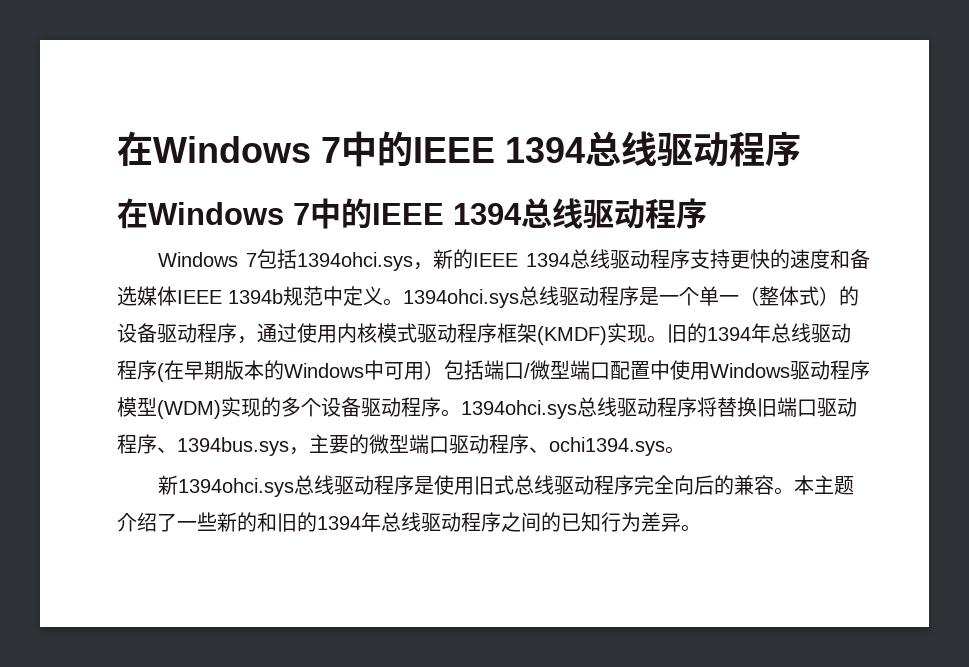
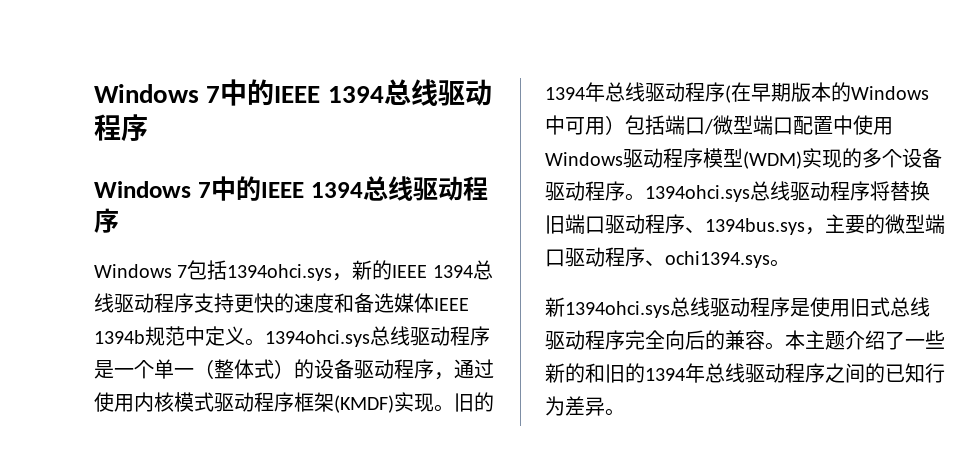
[117,131,801,167] [117,198,148,229] 在Windows 7中的IEEE 1394总线驱动程序 // 在 -> [94,79,492,106] [94,114,148,142] Windows 7中的IEEE 1394总线驱动程序 //

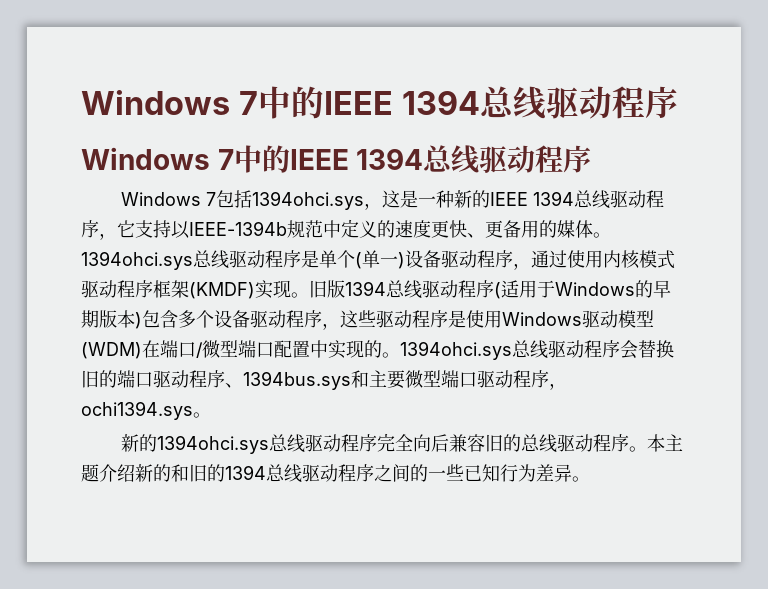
(353, 277) none -> [381,190,454,208] 这是一种
[194,293,469,313] [94,326,245,346] 支持更快的速度和备选媒体IEEE 1394b规范中定义 -> [99,219,593,240] ，它支持以IEEE-1394b规范中定义的速度更快、更备用的媒体
[114,359,314,379] 一个单一（整体式）的 -> [319,250,405,269] 单个(单一)
[474,392,494,412] [545,82,605,102] 的1394年 -> [327,280,386,298] 版1394
[731,82,929,102] [545,115,665,135] 在早期版本的Windows中可用）包括 -> [501,280,671,298] [81,310,654,330] [81,340,160,359] 适用于Windows的早期版本)包含多个设备驱动程序，这些驱动程序是使用Windows驱动模型(WDM)在
[853,115,893,135] [545,148,942,169] [545,181,930,202] [545,215,565,234] 使用Windows驱动程序模型(WDM)实现的多个设备驱动程序。1394ohci.sys总线驱动程序将替换旧 -> [328,340,674,360] [81,370,117,388] 实现的。1394ohci.sys总线驱动程序会替换旧的
[805,214,885,235] ，主要的 -> [351,370,405,389] 和主要
[645,260,665,266] 、 -> [549,383,567,390] ，
[565,297,930,318] [545,330,765,350] 1394ohci.sys总线驱动程序是使用旧式总线驱动程序完全向后的兼容 -> [138,433,629,454] 的1394ohci.sys总线驱动程序完全向后兼容旧的总线驱动程序
[885,330,945,350] 了一些 -> (135, 473) none
[685,363,705,383] 年 -> (266, 472) none
(885, 373) none -> [428,464,464,481] 一些

